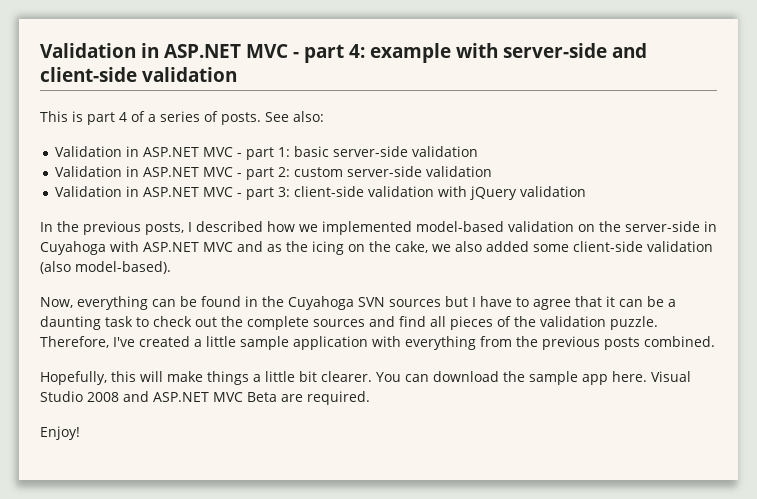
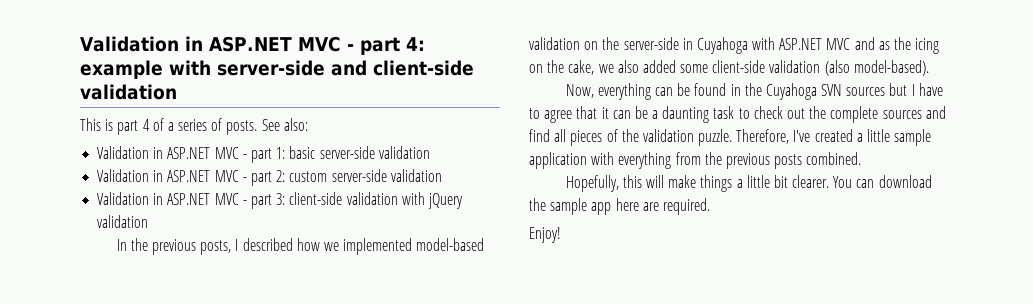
[612,371,691,382] [40,391,277,402] here. Visual Studio 2008 and ASP.NET MVC Beta -> [615,198,639,211] here

